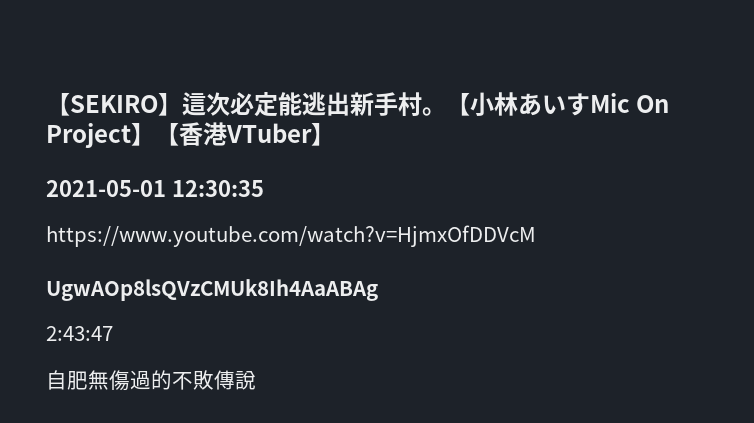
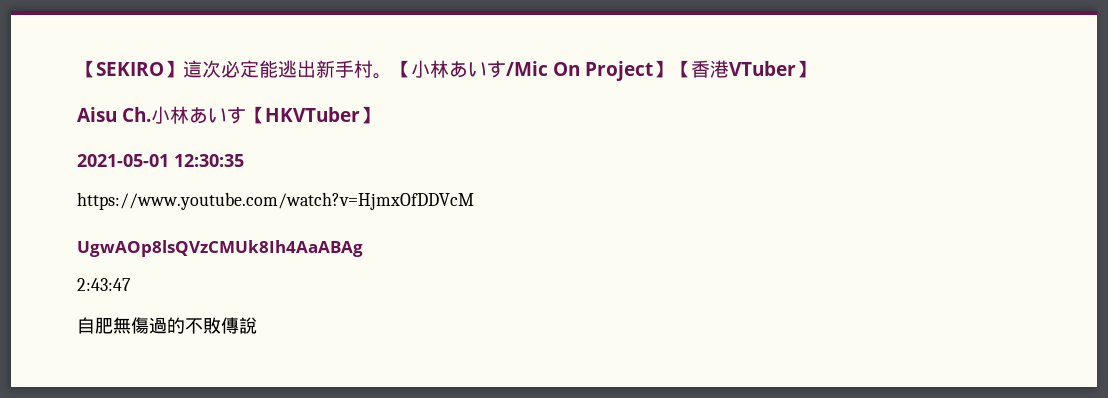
[590,93,630,113] Mic -> [506,61,548,76] /Mic
(335, 134) none -> [77,106,379,124] // Aisu Ch.小林あいす【HKVTuber】

